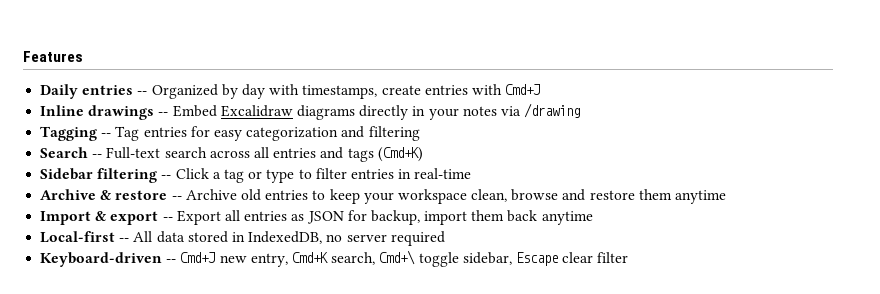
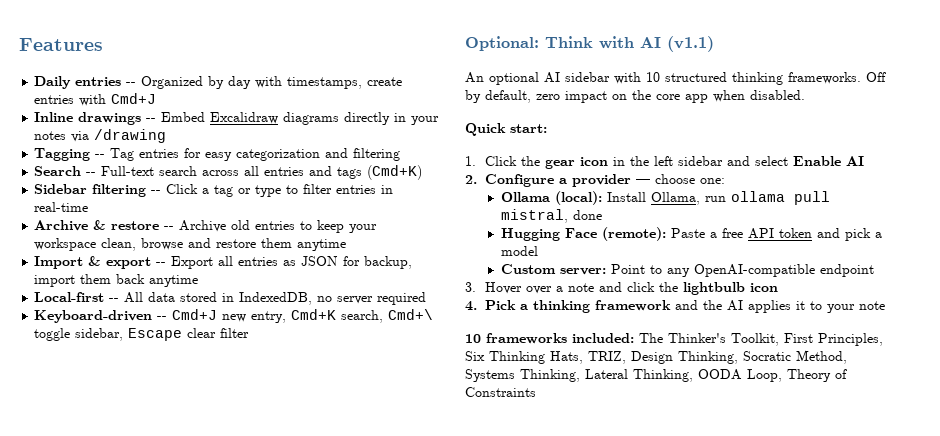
(629, 257) none -> [465,36,714,52] [465,72,886,85] [465,90,805,103] [465,123,547,136] [465,156,865,169] [465,174,726,187] [500,191,830,205] [500,209,602,223] [500,227,882,241] [500,246,538,256] [500,264,874,277] [465,282,779,295] [465,300,886,313] [465,333,883,346] [465,350,847,364] [465,369,847,382] [465,387,536,397] // Optional: Think with AI (v1.1) // An optional AI sidebar with 10 structured thinking frameworks. Off by default, zero impact on the core app when disabled. // Quick start: // 1. Click the gear icon in the left sidebar and select Enable AI // 2. Configure a provider — choose one: // Ollama (local): Install Ollama, run ollama pull mistral, done // Hugging Face (remote): Paste a free API token and pick a model // Custom server: Point to any OpenAI-compatible endpoint // 3. Hover over a note and click the lightbulb icon // 4. Pick a thinking framework and the AI applies it to your note // 10 frameworks included: The Thinker's Toolkit, First Principles, Six Thinking Hats, TRIZ, Design Thinking, Socratic Method, Systems Thinking, Lateral Thinking, OODA Loop, Theory of Constraints

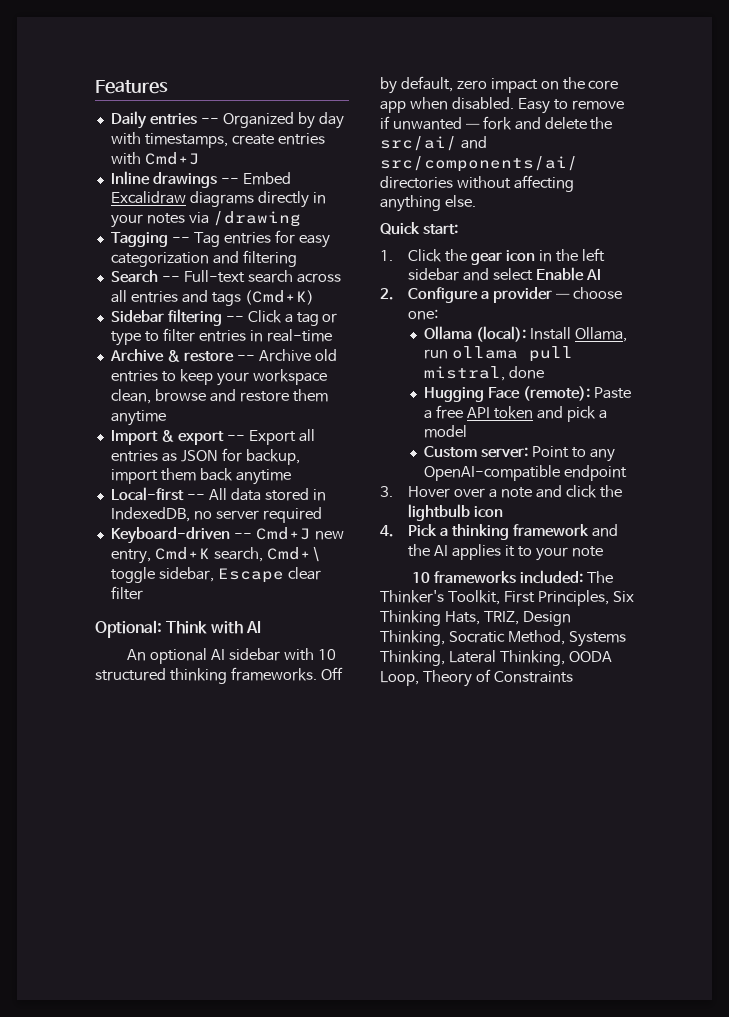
[667,36,714,52] (v1.1) -> (261, 627) none
(805, 95) none -> [517,98,624,114] [380,116,613,130] [380,136,487,151] [380,156,578,172] [380,175,574,192] [380,195,476,212] Easy to remove if unwanted — fork and delete the src/ai/ and src/components/ai/ directories without affecting anything else.

